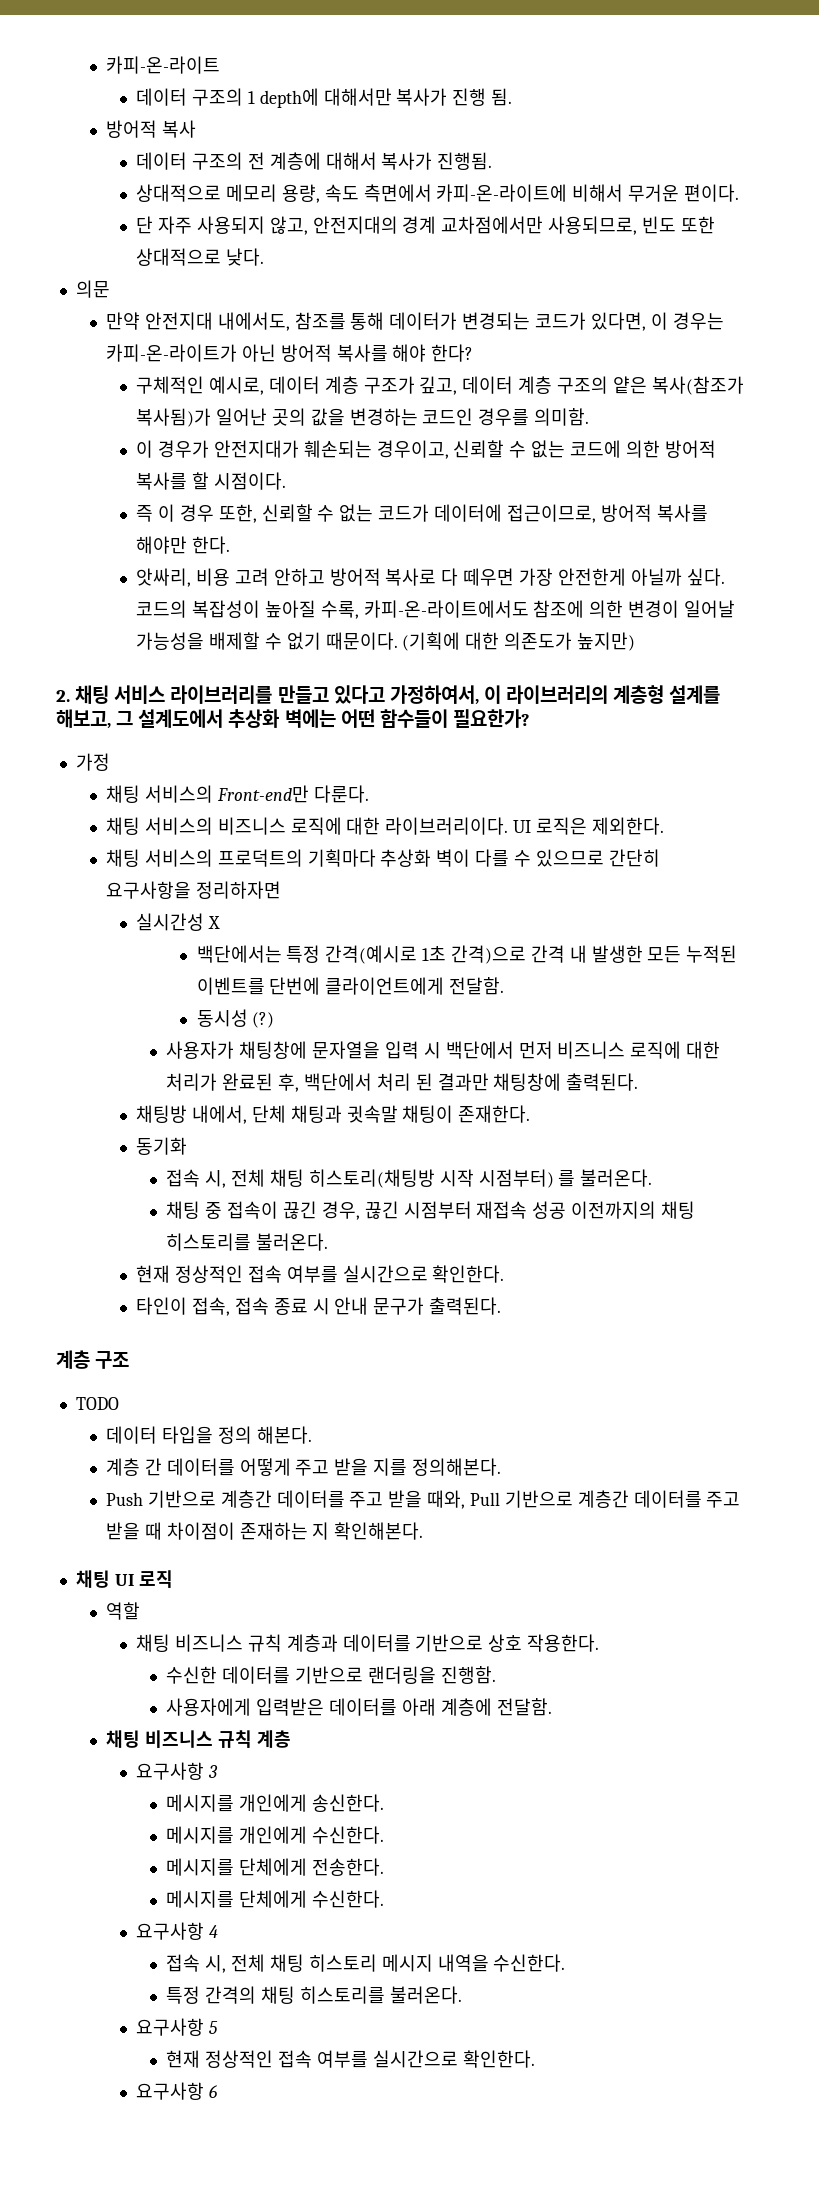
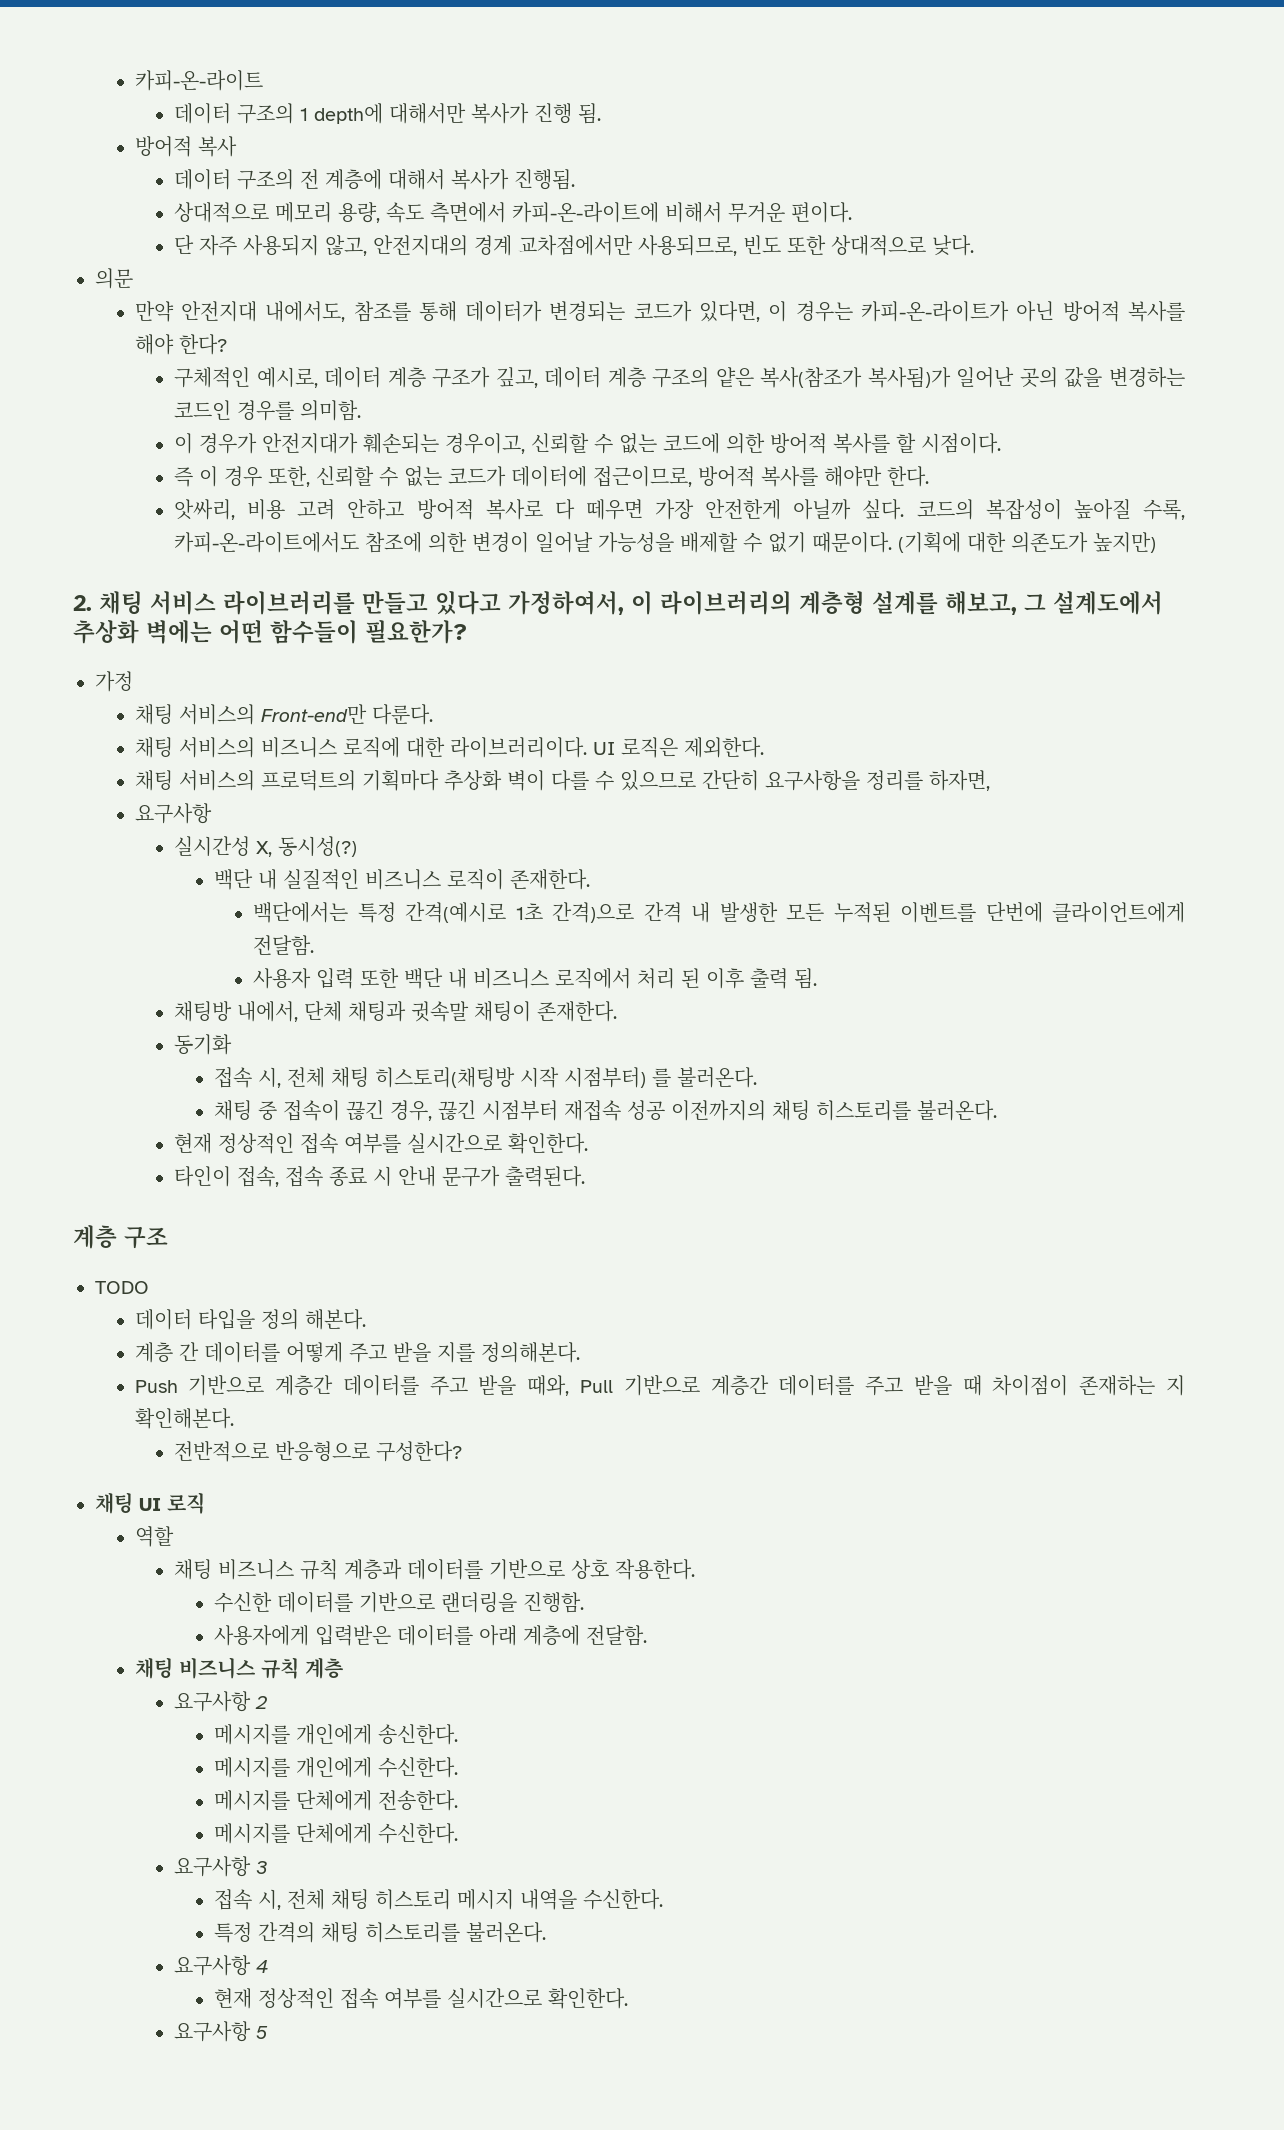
[195,881,281,899] [136,913,221,931] 정리하자면 // 실시간성 X -> [865,770,990,791] [134,803,212,824] [174,836,358,857] [213,869,590,890] 정리를 하자면, // 요구사항 // 실시간성 X, 동시성(?) // 백단 내 실질적인 비즈니스 로직이 존재한다.
[196,1009,275,1028] [166,1041,721,1059] [166,1073,639,1092] 동시성 (?) // 사용자가 채팅창에 문자열을 입력 시 백단에서 먼저 비즈니스 로직에 대한 처리가 완료된 후, 백단에서 처리 된 결과만 채팅창에 출력된다. -> [253,968,818,989] 사용자 입력 또한 백단 내 비즈니스 로직에서 처리 된 이후 출력 됨.
(424, 1531) none -> [174,1441,463,1462] // 전반적으로 반응형으로 구성한다?
[208,1765,219,1778] 3 -> [255,1696,268,1709] 2
[209,1925,219,1938] 4 -> [256,1861,269,1874] 3
[209,2021,219,2034] 5 -> [256,1960,270,1973] 4
[209,2085,218,2098] 6 -> [256,2026,269,2039] 5

